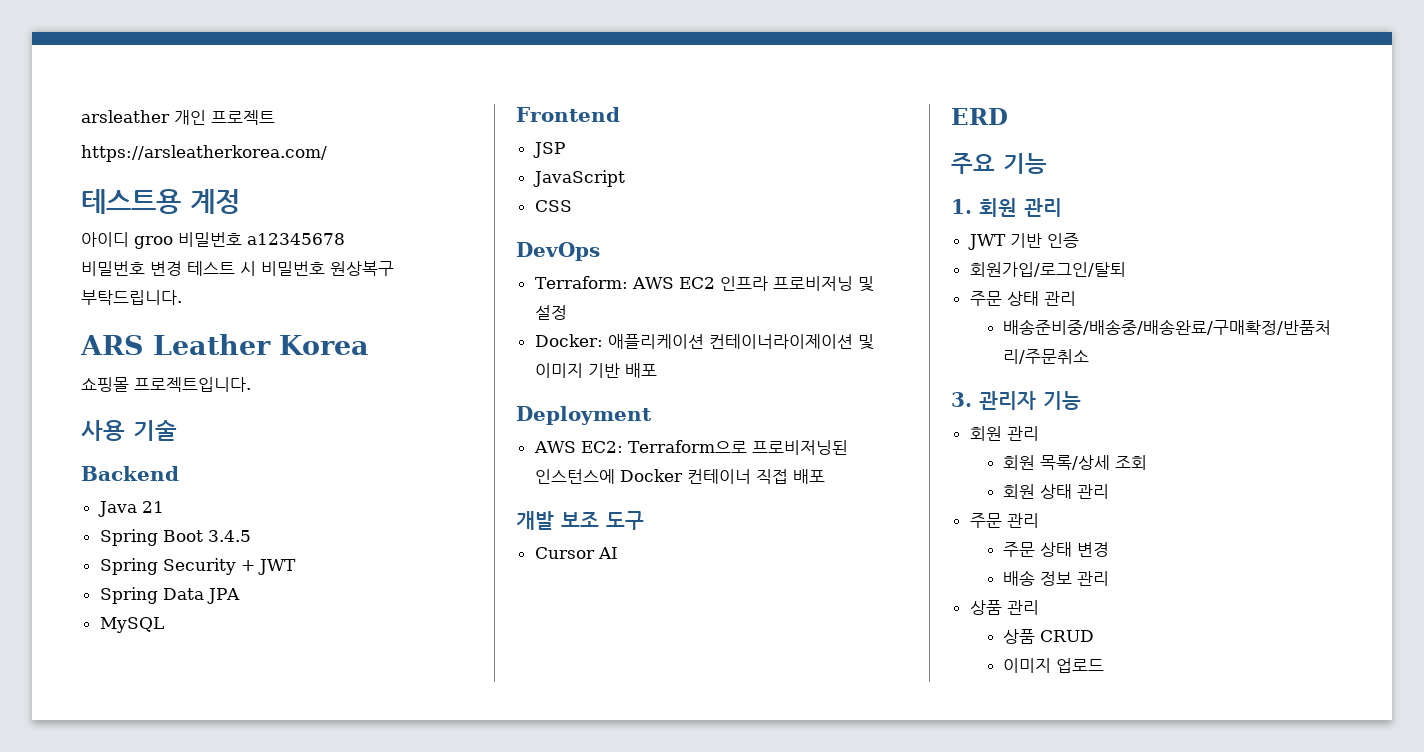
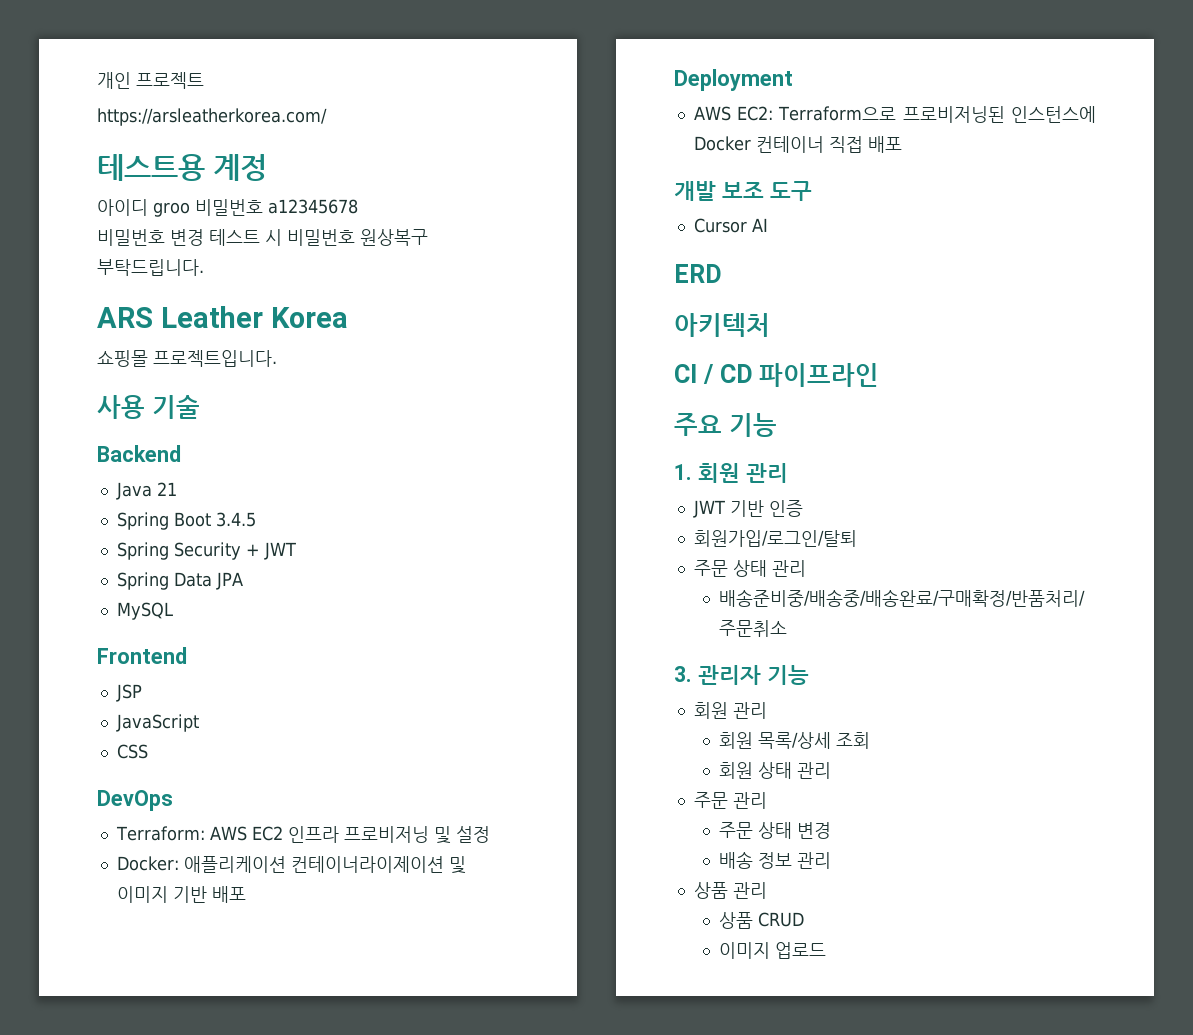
[81,110,170,123] arsleather -> (97, 80) none
(1008, 116) none -> [674,313,770,337] [674,363,880,387] // 아키텍처 // CI / CD 파이프라인

